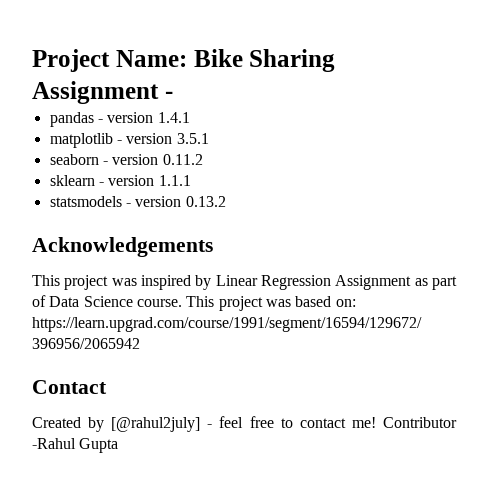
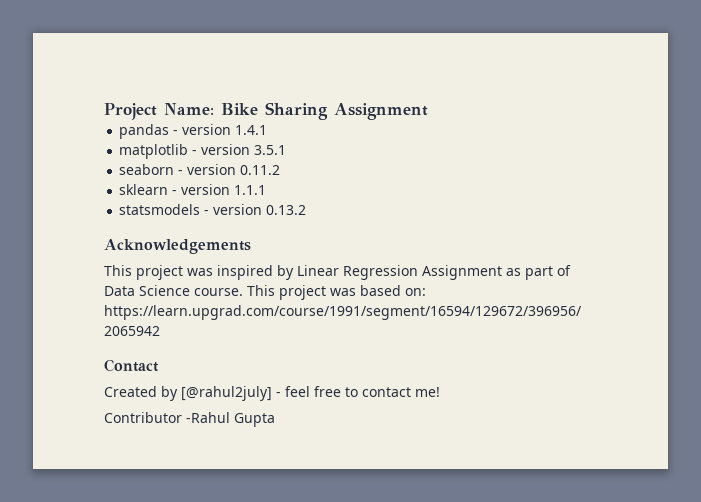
[164,91,173,99] - -> (428, 111) none
(376, 422) none -> (440, 392) //

